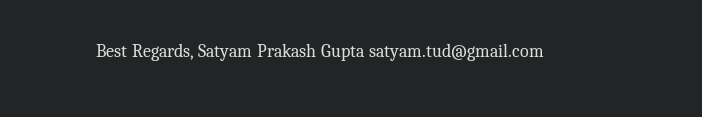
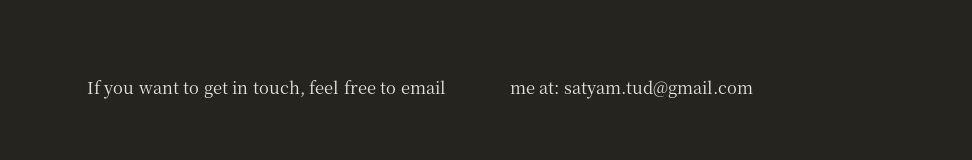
[96,43,365,61] Best Regards, Satyam Prakash Gupta -> [87,80,560,99] If you want to get in touch, feel free to email me at:

